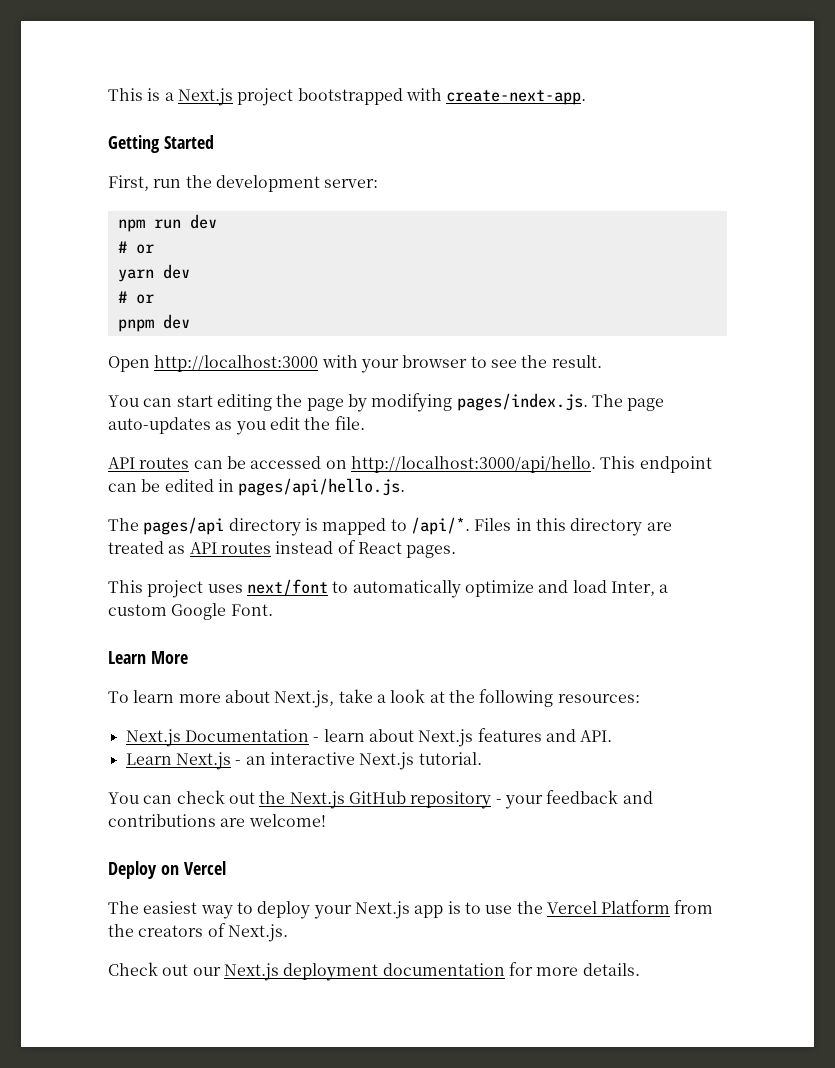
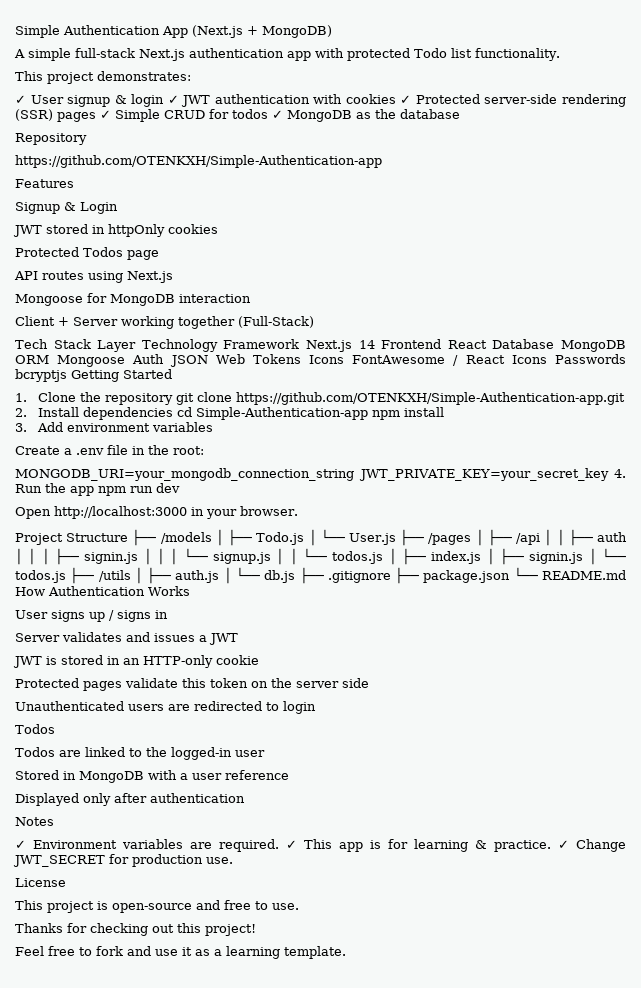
[108,88,587,106] [108,135,214,153] [108,175,379,192] [117,214,217,232] [117,241,154,254] [117,264,190,282] [117,291,154,304] [117,314,190,332] [108,355,602,373] [108,393,665,412] [108,416,365,435] [108,456,712,473] [108,478,406,496] [108,517,672,536] [108,540,457,558] [108,579,669,598] [108,603,273,620] [108,651,188,664] [108,689,640,708] [125,728,613,747] [125,752,482,770] [108,790,653,809] [108,814,326,827] [108,861,226,879] [108,900,714,919] [108,923,288,942] [108,962,640,981] This is a Next.js project bootstrapped with create-next-app. // Getting Started // First, run the development server: // npm run dev // # or // yarn dev // # or // pnpm dev // Open http://localhost:3000 with your browser to see the result. // You can start editing the page by modifying pages/index.js. The page auto-updates as you edit the file. // API routes can be accessed on http://localhost:3000/api/hello. This endpoint can be edited in pages/api/hello.js. // The pages/api directory is mapped to /api/*. Files in this directory are treated as API routes instead of React pages. // This project uses next/font to automatically optimize and load Inter, a custom Google Font. // Learn More // To learn more about Next.js, take a look at the following resources: // Next.js Documentation - learn about Next.js features and API. // Learn Next.js - an interactive Next.js tutorial. // You can check out the Next.js GitHub repository - your feedback and contributions are welcome! // Deploy on Vercel // The easiest way to deploy your Next.js app is to use the Vercel Platform from the creators of Next.js. // Check out our Next.js deployment documentation for more details. -> [15,25,332,38] [14,48,560,61] [15,71,191,84] [15,94,627,107] [15,109,460,122] [15,133,87,145] [15,155,382,168] [15,179,74,188] [15,202,118,214] [13,224,218,237] [15,247,159,260] [14,271,173,283] [15,293,251,306] [15,316,314,329] [15,339,627,352] [15,354,626,367] [15,369,172,382] [15,392,625,405] [15,407,444,420] [15,422,213,432] [15,445,204,455] [15,468,626,481] [15,483,180,496] [15,506,298,519] [15,529,628,546] [15,548,626,565] [15,567,626,584] [15,586,190,596] [15,610,168,622] [15,632,238,645] [13,655,259,668] [15,678,369,691] [15,701,316,714] [15,724,55,734] [15,747,265,760] [15,770,289,783] [15,793,245,806] [15,817,54,826] [15,839,626,852] [13,854,233,867] [15,878,66,887] [15,900,299,913] [15,923,256,936] [15,946,346,959] Simple Authentication App (Next.js + MongoDB) // A simple full-stack Next.js authentication app with protected Todo list functionality. // This project demonstrates: // ✓ User signup & login ✓ JWT authentication with cookies ✓ Protected server-side rendering (SSR) pages ✓ Simple CRUD for todos ✓ MongoDB as the database // Repository // https://github.com/OTENKXH/Simple-Authentication-app // Features // Signup & Login // JWT stored in httpOnly cookies // Protected Todos page // API routes using Next.js // Mongoose for MongoDB interaction // Client + Server working together (Full-Stack) // Tech Stack Layer Technology Framework Next.js 14 Frontend React Database MongoDB ORM Mongoose Auth JSON Web Tokens Icons FontAwesome / React Icons Passwords bcryptjs Getting Started // 1. Clone the repository git clone https://github.com/OTENKXH/Simple-Authentication-app.git // 2. Install dependencies cd Simple-Authentication-app npm install // 3. Add environment variables // Create a .env file in the root: // MONGODB_URI=your_mongodb_connection_string JWT_PRIVATE_KEY=your_secret_key 4. Run the app npm run dev // Open http://localhost:3000 in your browser. // Project Structure ├── /models │ ├── Todo.js │ └── User.js ├── /pages │ ├── /api │ │ ├── auth │ │ │ ├── signin.js │ │ │ └── signup.js │ │ └── todos.js │ ├── index.js │ ├── signin.js │ └── todos.js ├── /utils │ ├── auth.js │ └── db.js ├── .gitignore ├── package.json └── README.md How Authentication Works // User signs up / signs in // Server validates and issues a JWT // JWT is stored in an HTTP-only cookie // Protected pages validate this token on the server side // Unauthenticated users are redirected to login // Todos // Todos are linked to the logged-in user // Stored in MongoDB with a user reference // Displayed only after authentication // Notes // ✓ Environment variables are required. ✓ This app is for learning & practice. ✓ Change JWT_SECRET for production use. // License // This project is open-source and free to use. // Thanks for checking out this project! // Feel free to fork and use it as a learning template.

